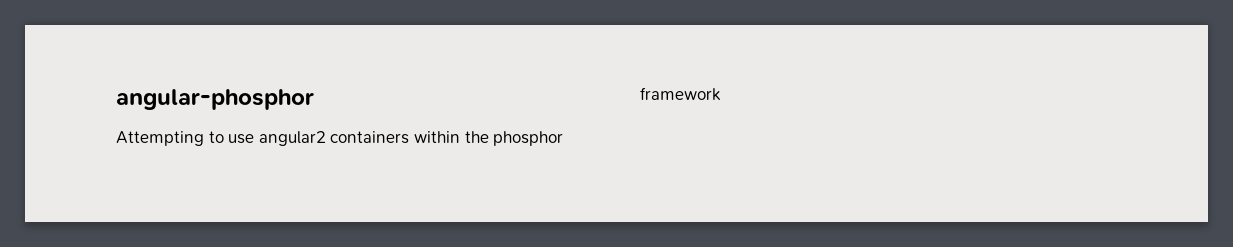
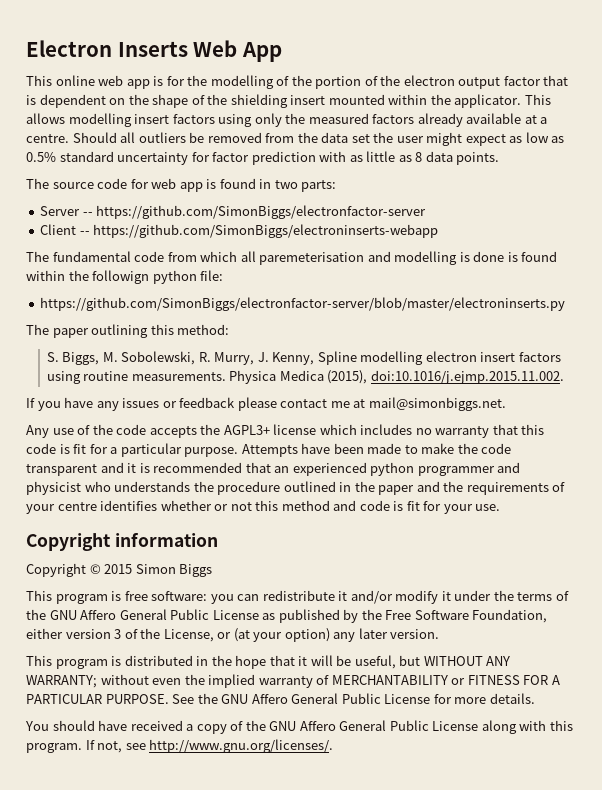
[116,89,314,110] [116,131,564,146] [640,87,721,101] angular-phosphor // Attempting to use angular2 containers within the phosphor framework -> [26,40,282,62] [26,75,569,89] [26,94,551,108] [26,113,548,127] [26,132,565,146] [26,151,500,165] [26,178,337,192] [40,205,427,219] [40,224,439,238] [26,251,558,265] [26,270,224,284] [40,297,566,311] [26,324,230,338] [46,351,561,365] [46,370,564,384] [26,397,506,411] [26,424,545,438] [26,443,512,457] [26,462,521,476] [26,481,566,495] [26,500,501,514] [26,532,218,551] [26,563,213,577] [26,590,569,604] [26,609,548,623] [26,628,440,642] [26,655,511,669] [26,674,560,688] [26,693,535,704] [25,720,573,734] [26,739,334,753] Electron Inserts Web App // This online web app is for the modelling of the portion of the electron output factor that is dependent on the shape of the shielding insert mounted within the applicator. This allows modelling insert factors using only the measured factors already available at a centre. Should all outliers be removed from the data set the user might expect as low as 0.5% standard uncertainty for factor prediction with as little as 8 data points. // The source code for web app is found in two parts: // Server -- https://github.com/SimonBiggs/electronfactor-server // Client -- https://github.com/SimonBiggs/electroninserts-webapp // The fundamental code from which all paremeterisation and modelling is done is found within the followign python file: // https://github.com/SimonBiggs/electronfactor-server/blob/master/electroninserts.py // The paper outlining this method: // S. Biggs, M. Sobolewski, R. Murry, J. Kenny, Spline modelling electron insert factors using routine measurements. Physica Medica (2015), doi:10.1016/j.ejmp.2015.11.002. // If you have any issues or feedback please contact me at mail@simonbiggs.net. // Any use of the code accepts the AGPL3+ license which includes no warranty that this code is fit for a particular purpose. Attempts have been made to make the code transparent and it is recommended that an experienced python programmer and physicist who understands the procedure outlined in the paper and the requirements of your centre identifies whether or not this method and code is fit for your use. // Copyright information // Copyright © 2015 Simon Biggs // This program is free software: you can redistribute it and/or modify it under the terms of the GNU Affero General Public License as published by the Free Software Foundation, either version 3 of the License, or (at your option) any later version. // This program is distributed in the hope that it will be useful, but WITHOUT ANY WARRANTY; without even the implied warranty of MERCHANTABILITY or FITNESS FOR A PARTICULAR PURPOSE. See the GNU Affero General Public License for more details. // You should have received a copy of the GNU Affero General Public License along with this program. If not, see http://www.gnu.org/licenses/.

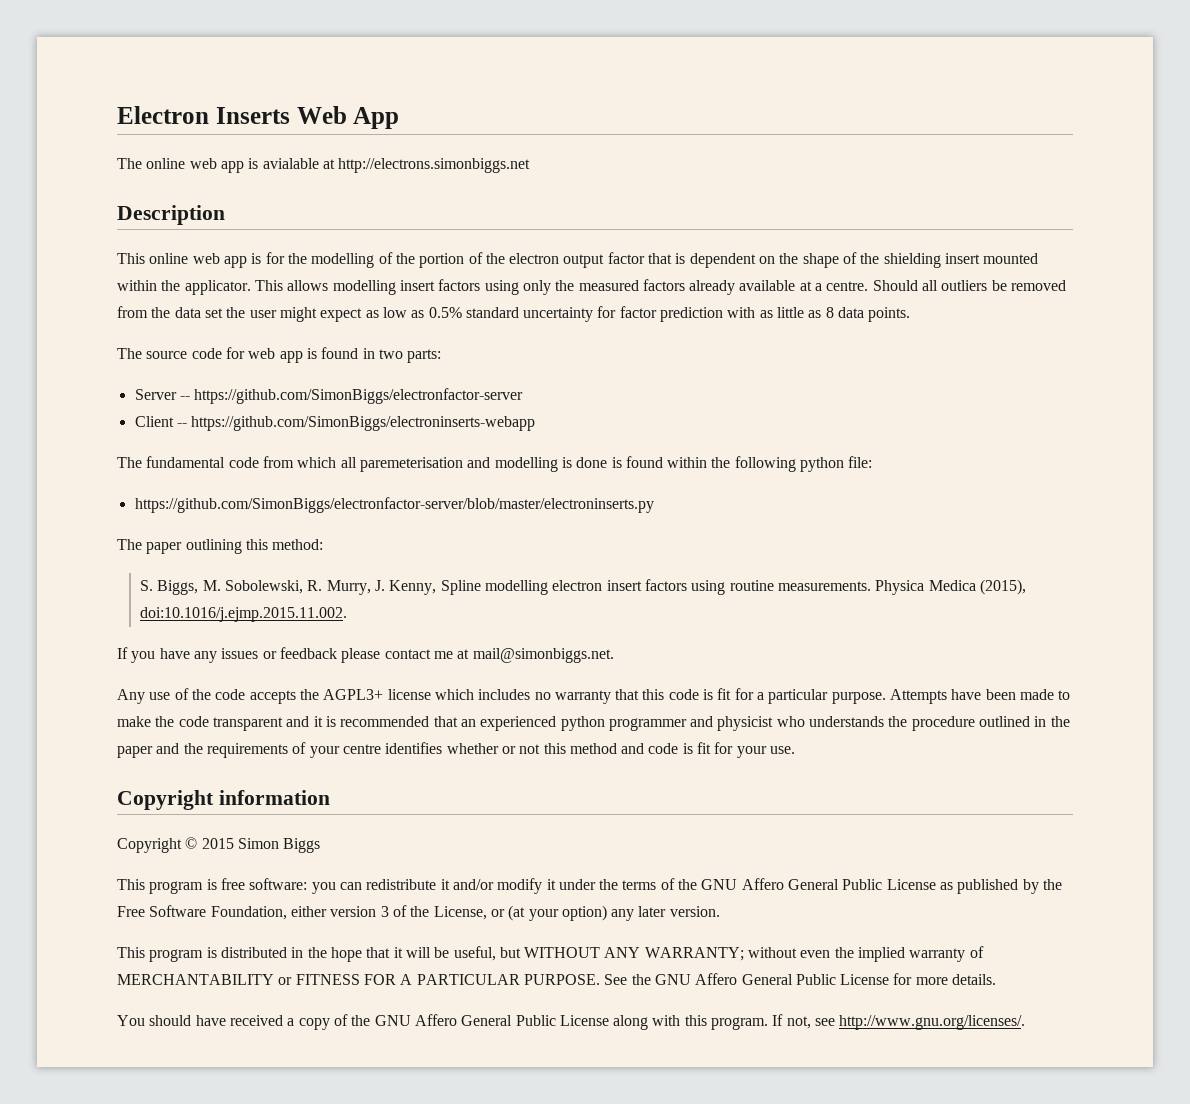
(282, 52) none -> [117,158,531,173] [117,205,225,225] // The online web app is avialable at http://electrons.simonbiggs.net // Description
[92,270,150,284] followign -> [734,456,796,472] following

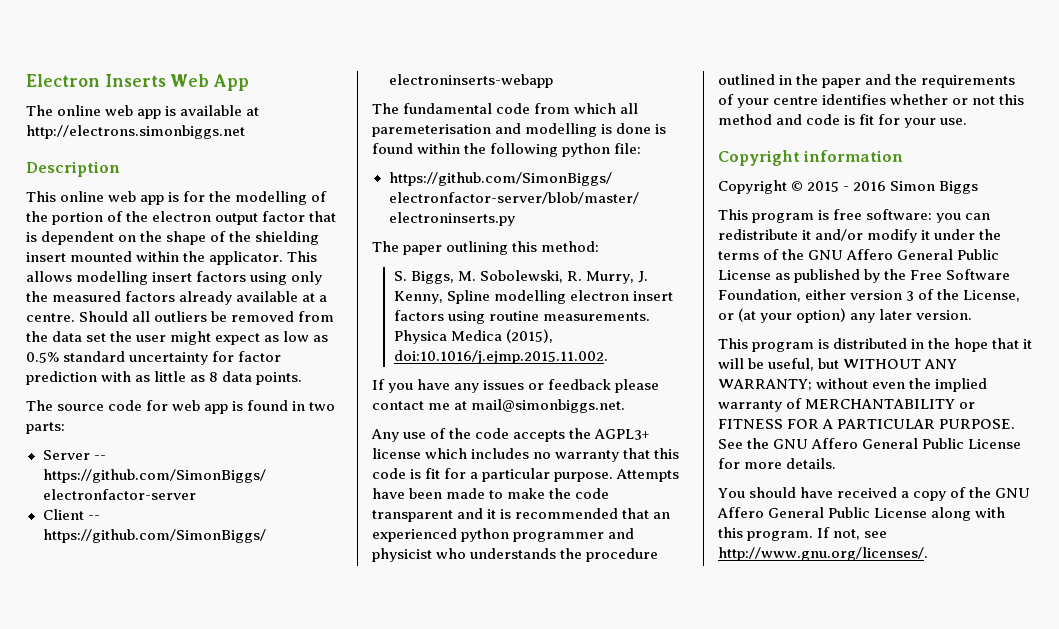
[262,158,319,169] avialable -> [180,105,243,116] available
(234, 843) none -> [843,181,887,191] - 2016

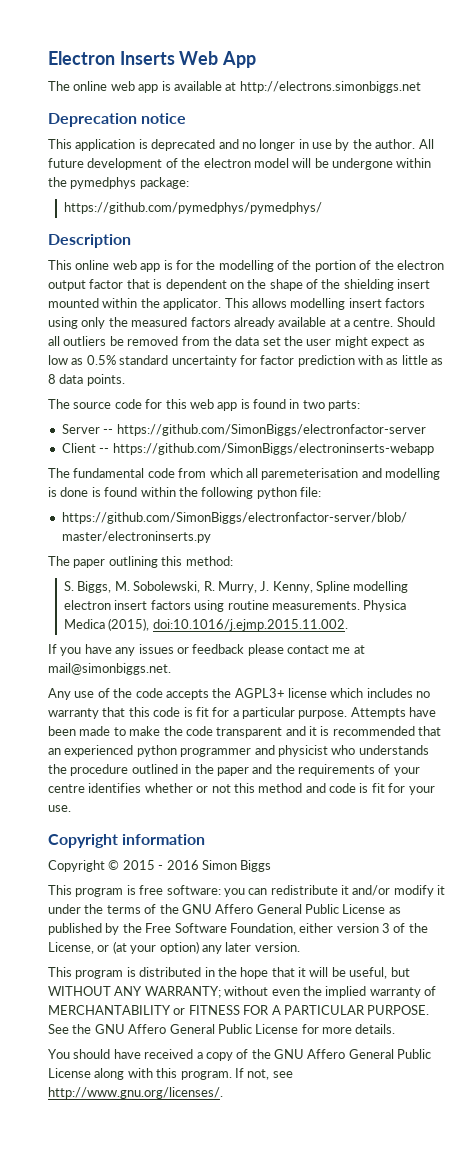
(245, 132) none -> [48,113,187,127] [48,139,434,151] [48,158,432,170] [48,177,189,189] [64,202,323,214] // Deprecation notice // This application is deprecated and no longer in use by the author. All future development of the electron model will be undergone within the pymedphys package: // https://github.com/pymedphys/pymedphys/
(169, 405) none -> [165,399,187,409] this

